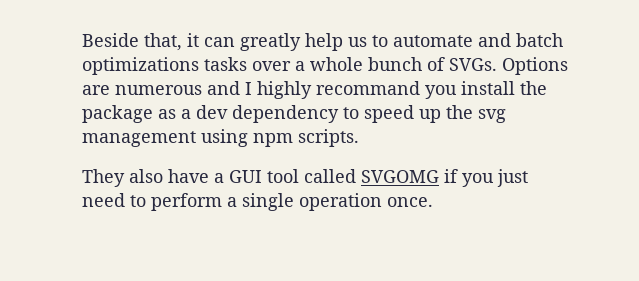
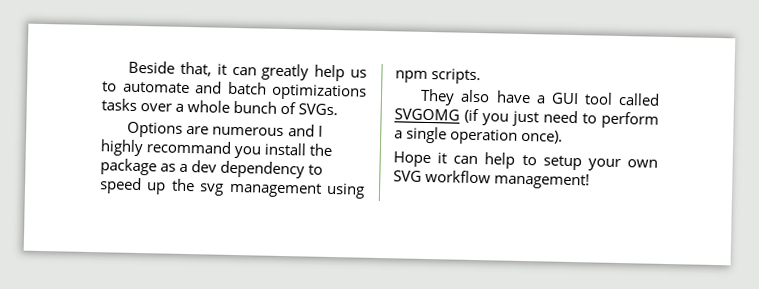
(497, 64) none -> (339, 109) //
[444,169,458,183] if -> [464,108,479,124] (if
[387,197,433,207] once. -> [521,129,564,144] [393,151,658,172] [393,169,591,190] once). // Hope it can help to setup your own SVG workflow management!

